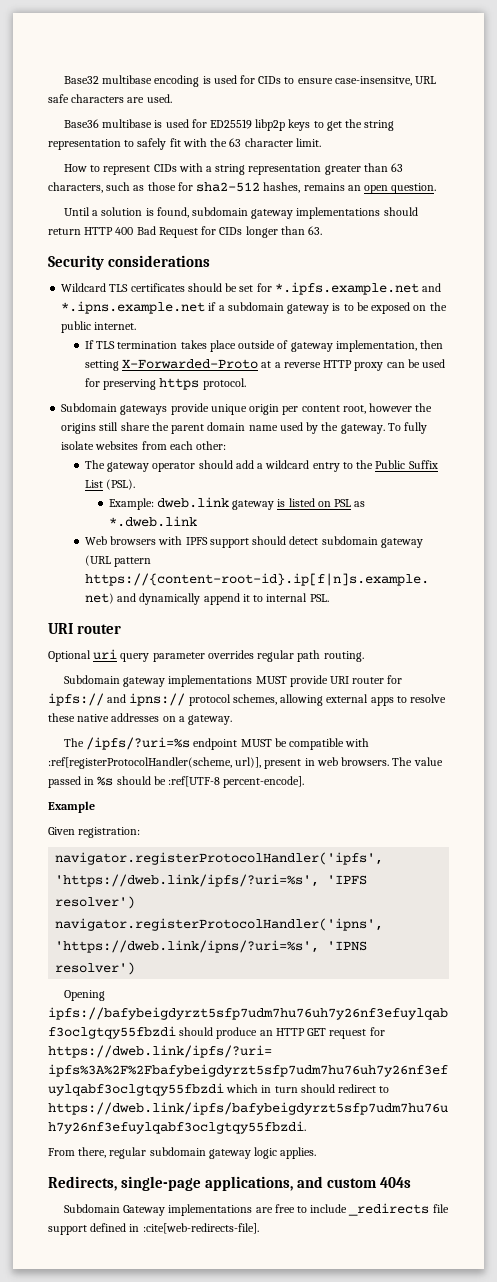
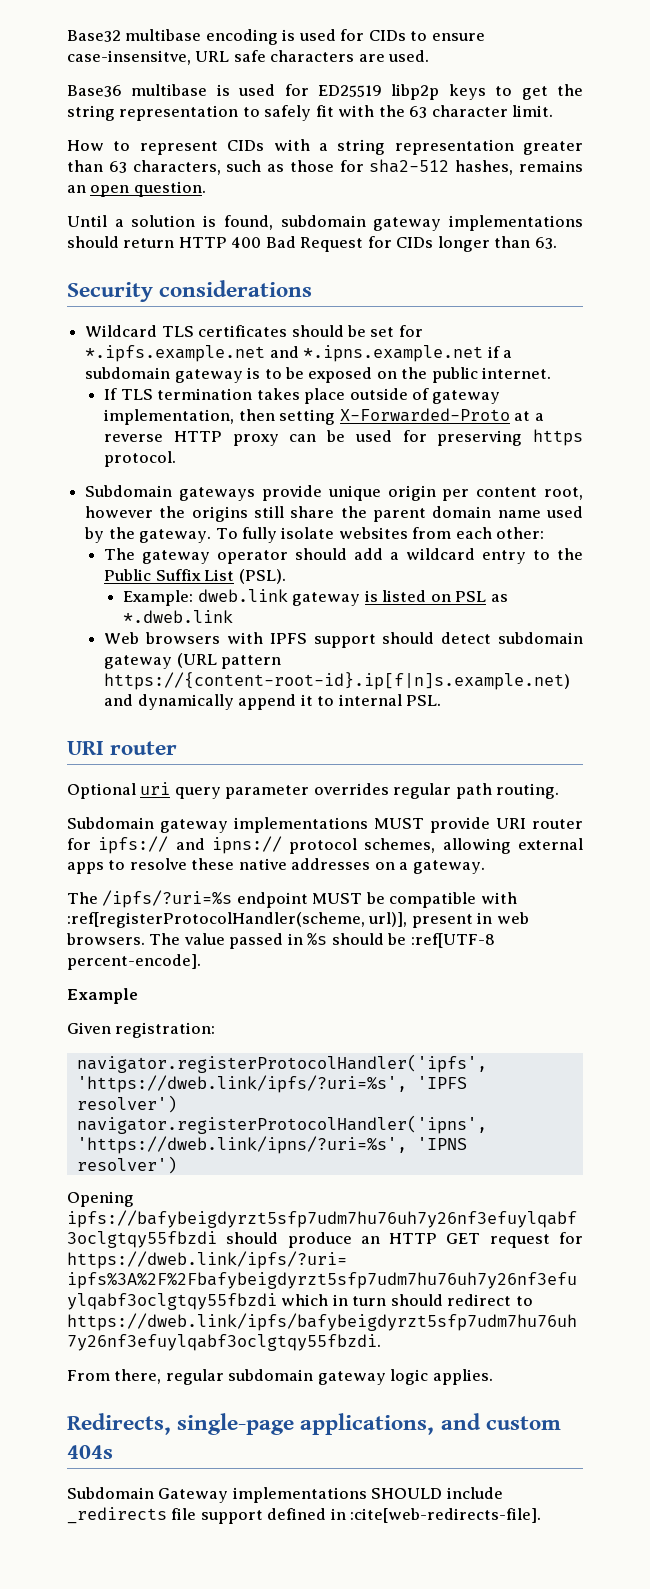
[255,1204,308,1213] are free to -> [371,1488,443,1499] SHOULD

